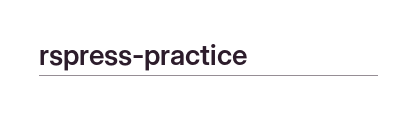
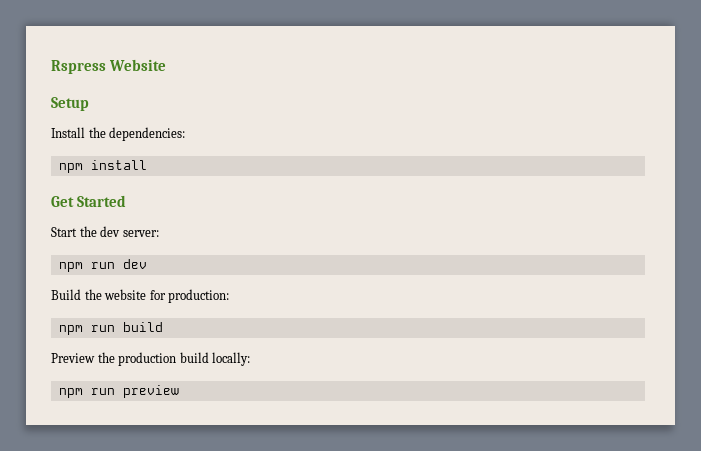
[39,44,247,71] rspress-practice -> [51,59,167,74] [51,97,89,111] [51,127,186,141] [58,160,147,173] [51,195,126,207] [51,226,159,237] [58,259,147,272] [51,289,230,303] [58,322,163,335] [51,352,251,366] [58,385,179,398] Rspress Website // Setup // Install the dependencies: // npm install // Get Started // Start the dev server: // npm run dev // Build the website for production: // npm run build // Preview the production build locally: // npm run preview

